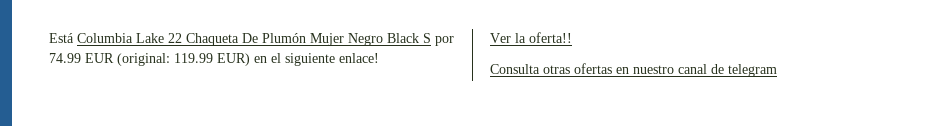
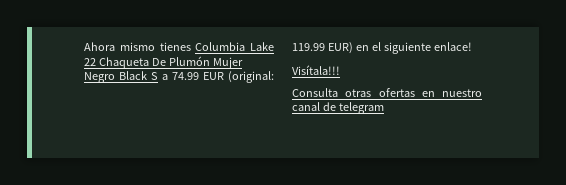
[49,33,74,43] Está -> [84,42,191,51] Ahora mismo tienes
[435,36,454,46] por -> [162,74,168,80] a
[490,32,572,43] Ver la oferta!! -> [292,65,340,75] Visítala!!!

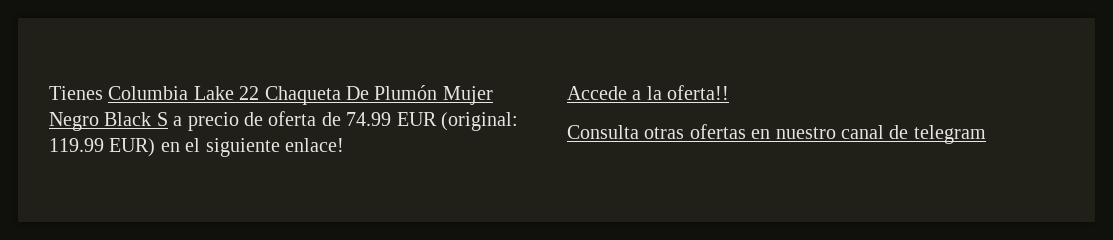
[84,42,191,51] Ahora mismo tienes -> [49,86,103,100] Tienes
(168, 77) none -> [187,111,341,131] precio de oferta de
[292,65,340,75] Visítala!!! -> [567,85,730,100] Accede a la oferta!!

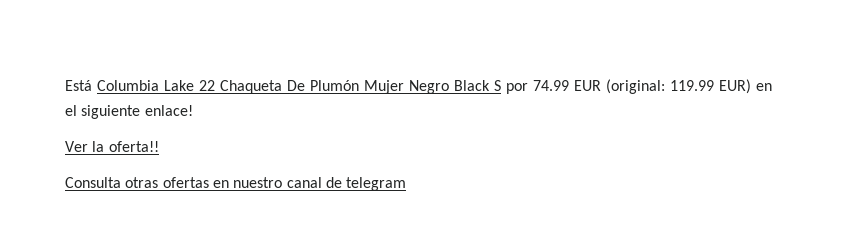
[49,86,103,100] Tienes -> [65,80,92,91] Está
[173,111,341,131] a precio de oferta de -> [506,83,528,94] por
[567,86,642,100] Accede a -> [65,141,88,152] Ver

